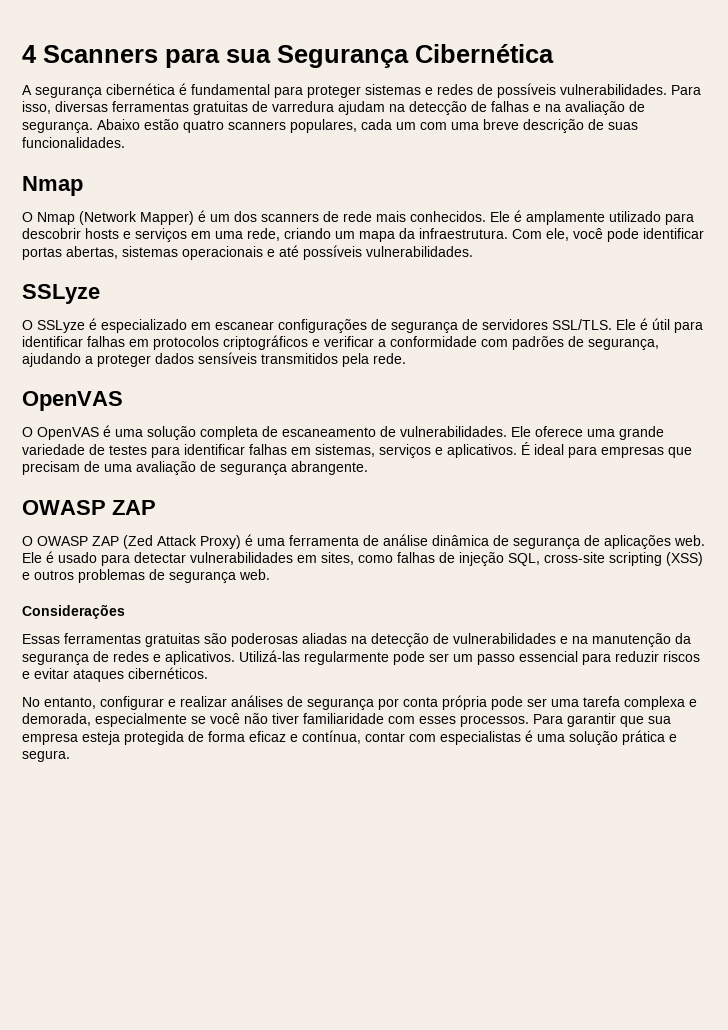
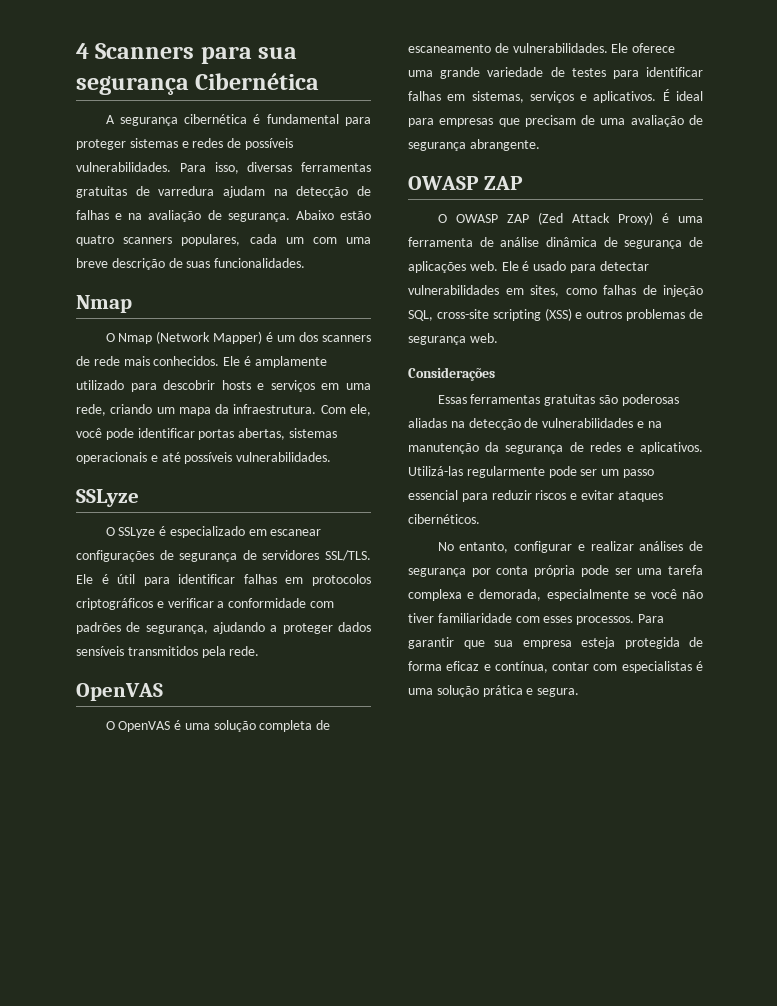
[277,45,409,68] Segurança -> [76,76,189,95] segurança

